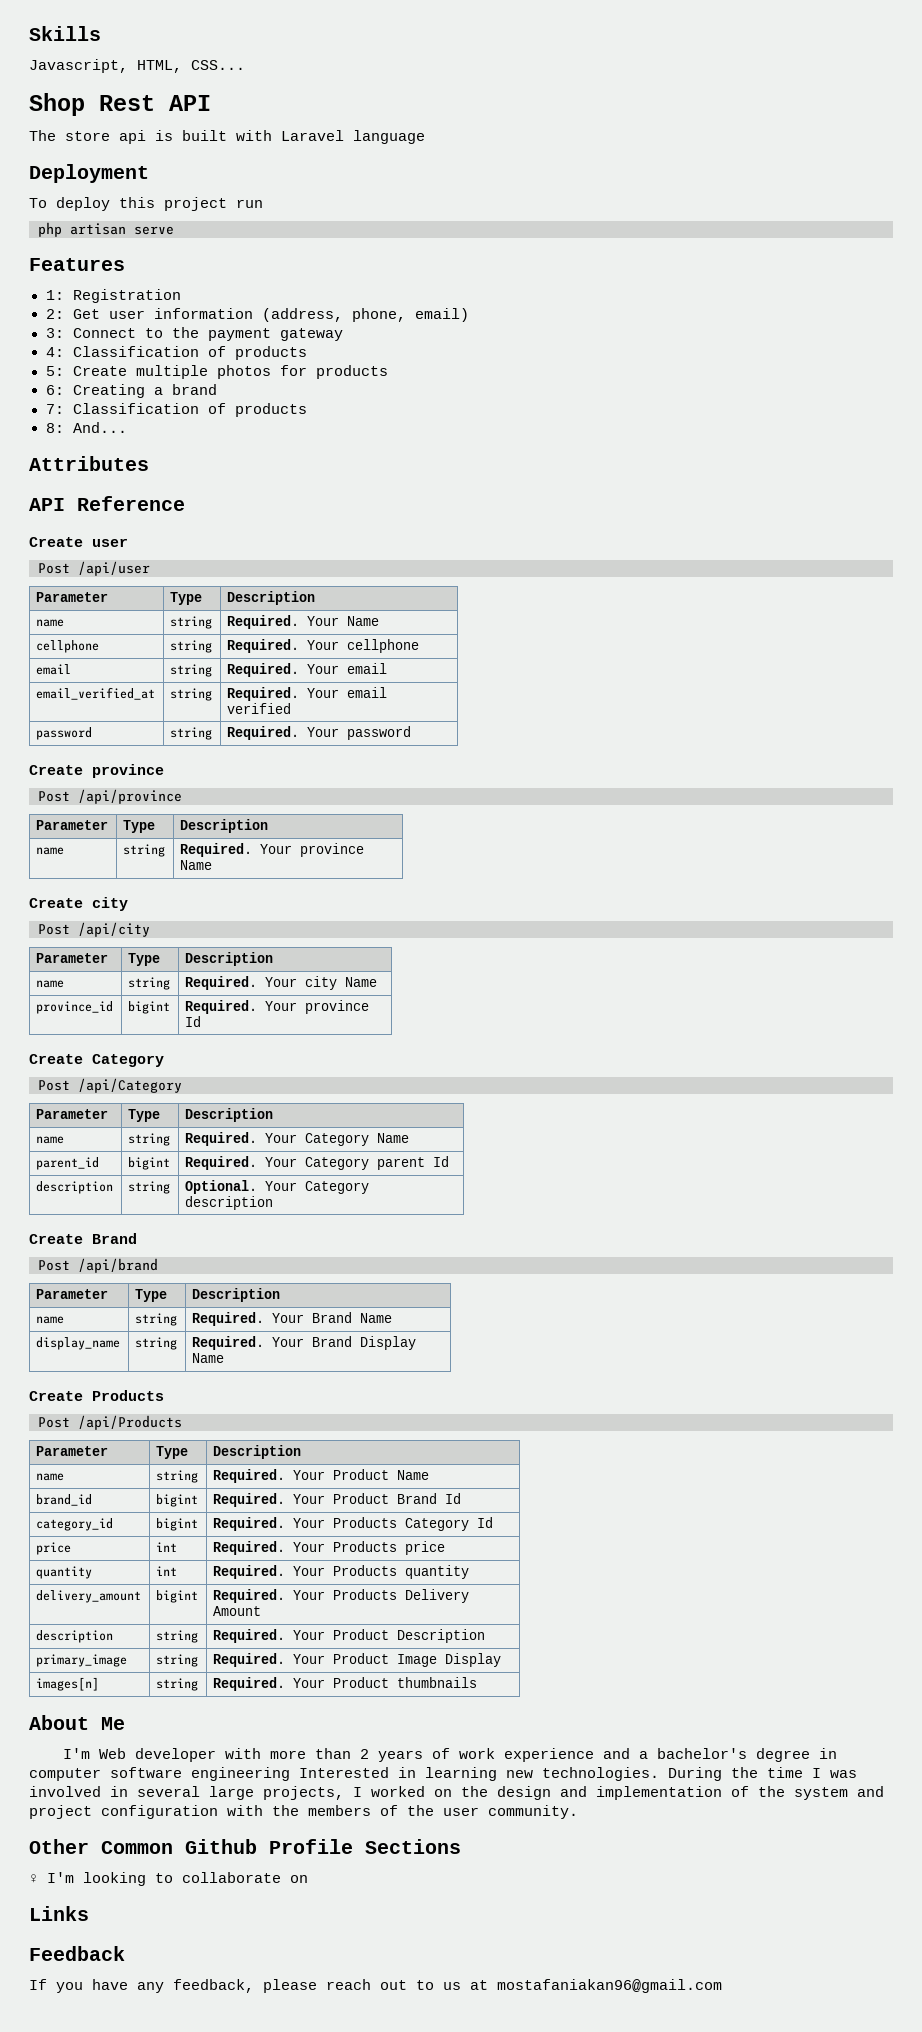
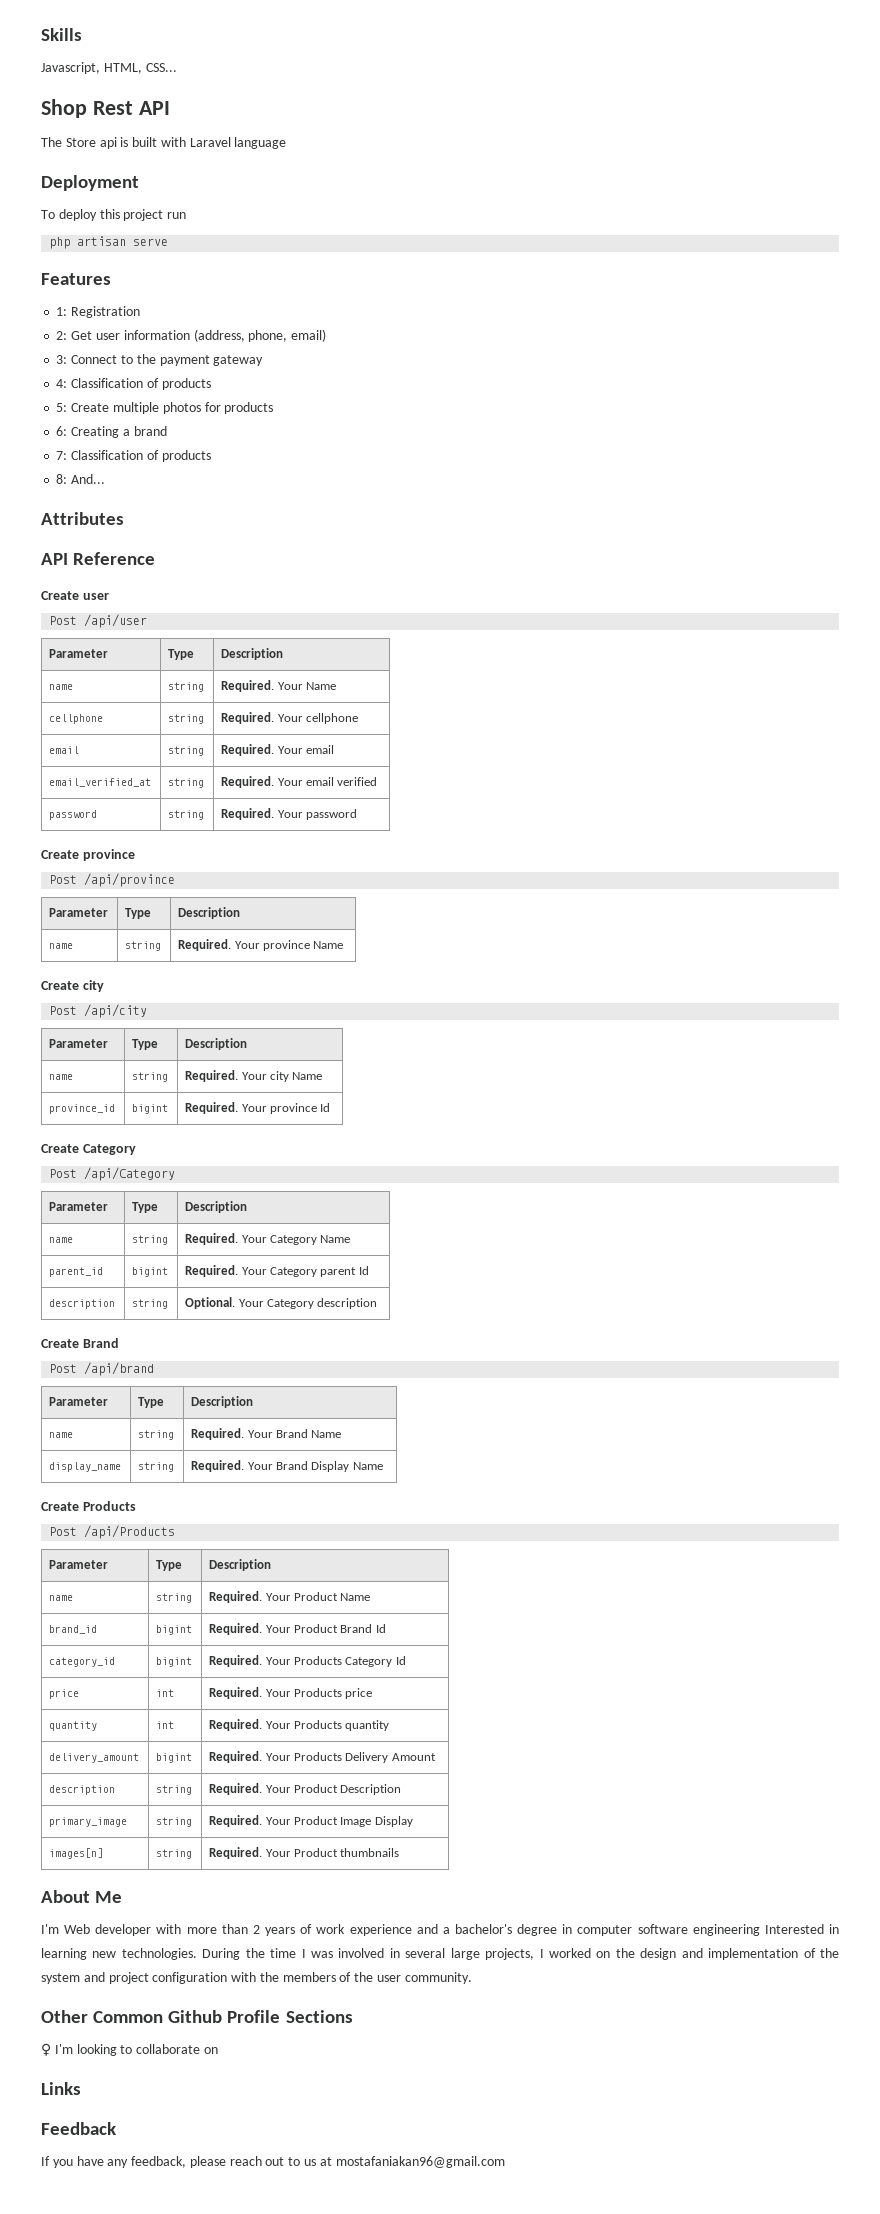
[65,131,110,141] store -> [65,138,96,147] Store

